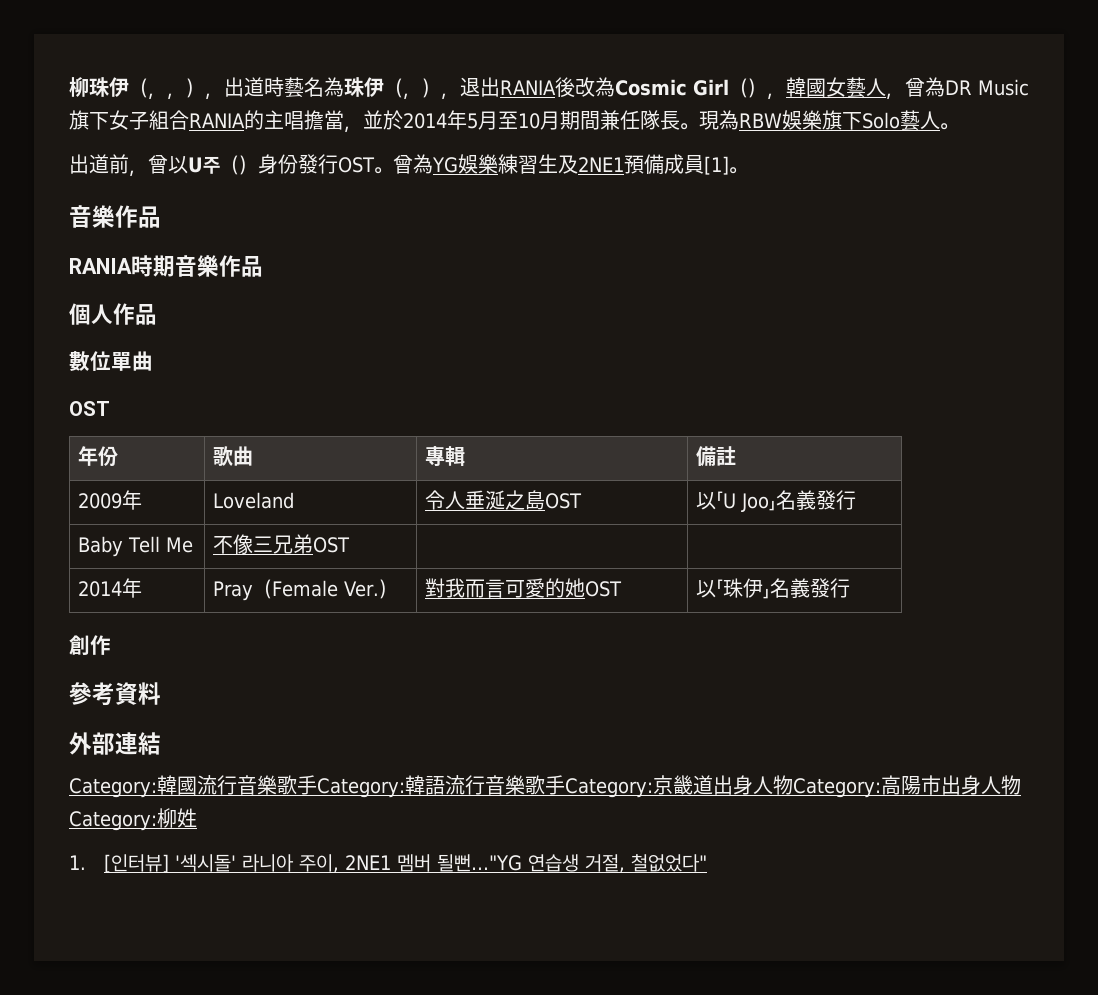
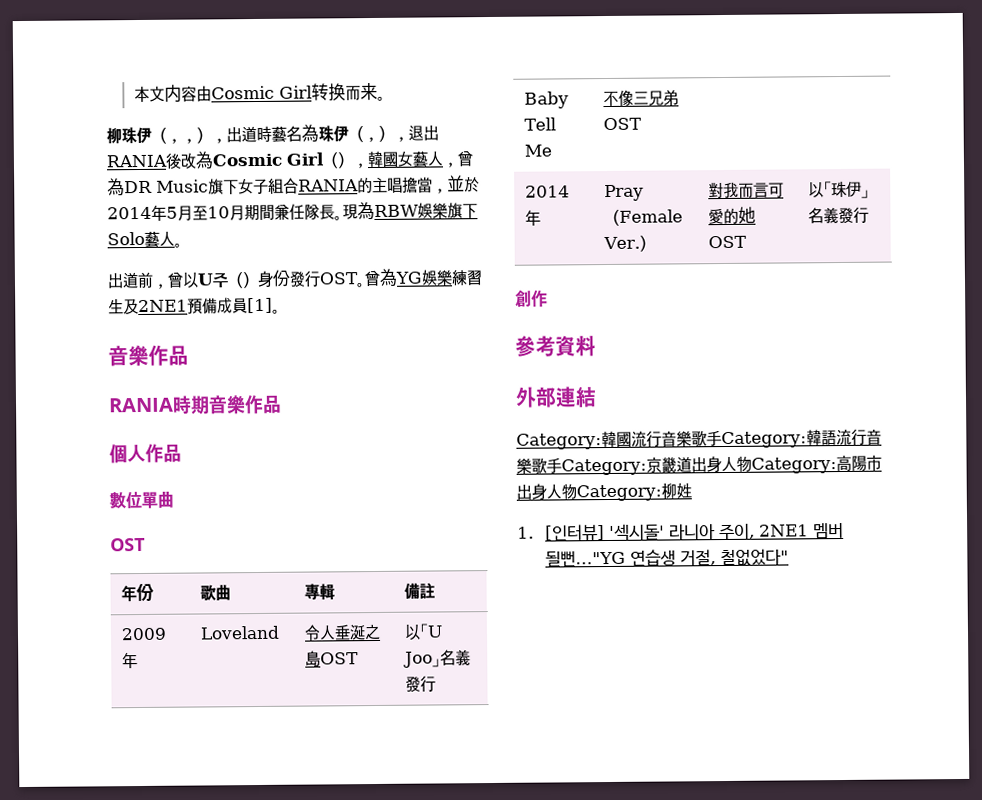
(69, 87) none -> [133,82,386,103] 本文内容由Cosmic Girl转换而来。 //

